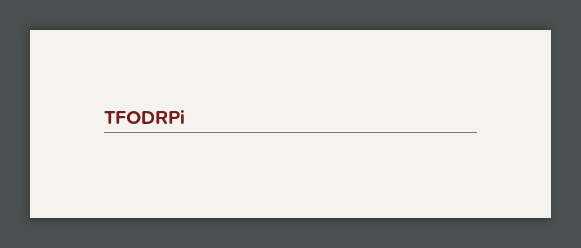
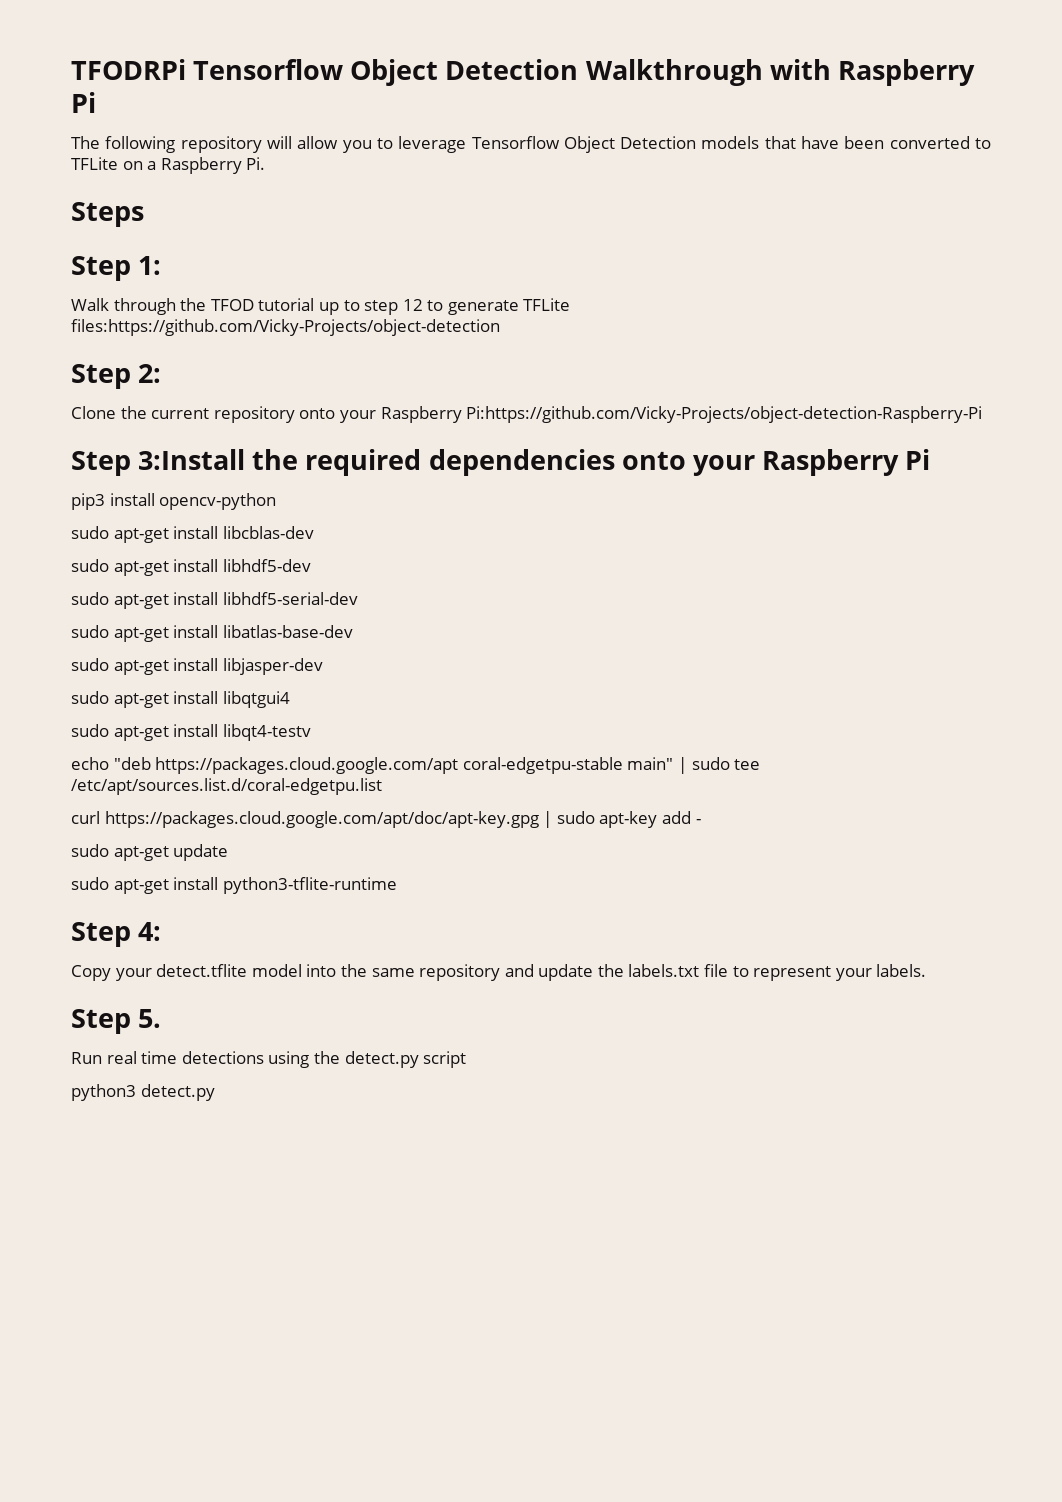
(185, 117) none -> [193,59,975,86] [71,92,96,113] [71,136,991,153] [71,157,266,174] [71,202,144,227] [71,256,162,281] [71,298,571,315] [71,319,500,336] [71,364,162,389] [71,406,983,423] [71,449,931,476] [71,493,277,510] [71,526,314,543] [71,559,311,576] [71,592,358,609] [71,625,353,642] [71,658,323,675] [71,691,290,708] [71,724,311,741] [71,757,761,774] [71,778,382,795] [71,811,701,828] [71,844,229,861] [71,877,397,894] [71,922,162,947] [71,964,927,981] [71,1009,162,1034] [71,1051,467,1068] [71,1084,215,1101] Tensorflow Object Detection Walkthrough with Raspberry Pi // The following repository will allow you to leverage Tensorflow Object Detection models that have been converted to TFLite on a Raspberry Pi. // Steps // Step 1: // Walk through the TFOD tutorial up to step 12 to generate TFLite files:https://github.com/Vicky-Projects/object-detection // Step 2: // Clone the current repository onto your Raspberry Pi:https://github.com/Vicky-Projects/object-detection-Raspberry-Pi // Step 3:Install the required dependencies onto your Raspberry Pi // pip3 install opencv-python // sudo apt-get install libcblas-dev // sudo apt-get install libhdf5-dev // sudo apt-get install libhdf5-serial-dev // sudo apt-get install libatlas-base-dev // sudo apt-get install libjasper-dev // sudo apt-get install libqtgui4 // sudo apt-get install libqt4-testv // echo "deb https://packages.cloud.google.com/apt coral-edgetpu-stable main" | sudo tee /etc/apt/sources.list.d/coral-edgetpu.list // curl https://packages.cloud.google.com/apt/doc/apt-key.gpg | sudo apt-key add - // sudo apt-get update // sudo apt-get install python3-tflite-runtime // Step 4: // Copy your detect.tflite model into the same repository and update the labels.txt file to represent your labels. // Step 5. // Run real time detections using the detect.py script // python3 detect.py

